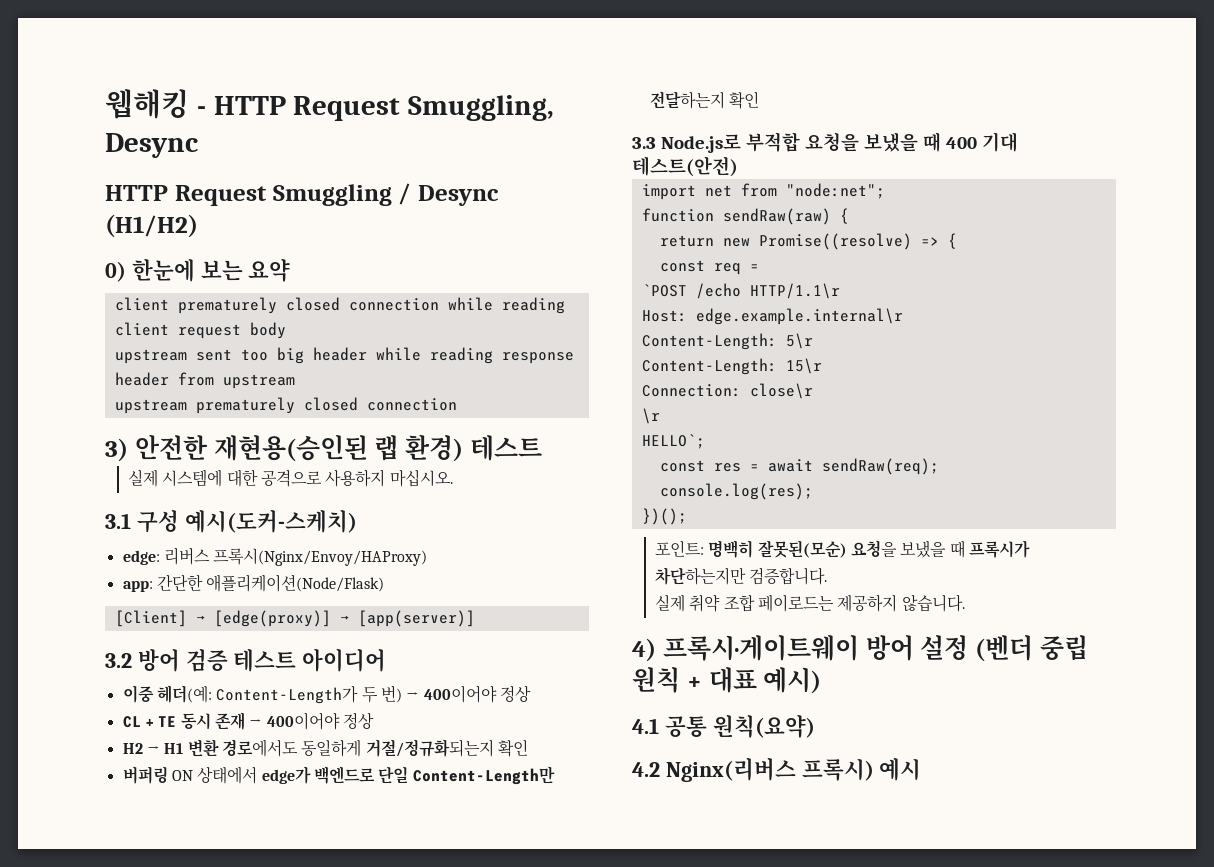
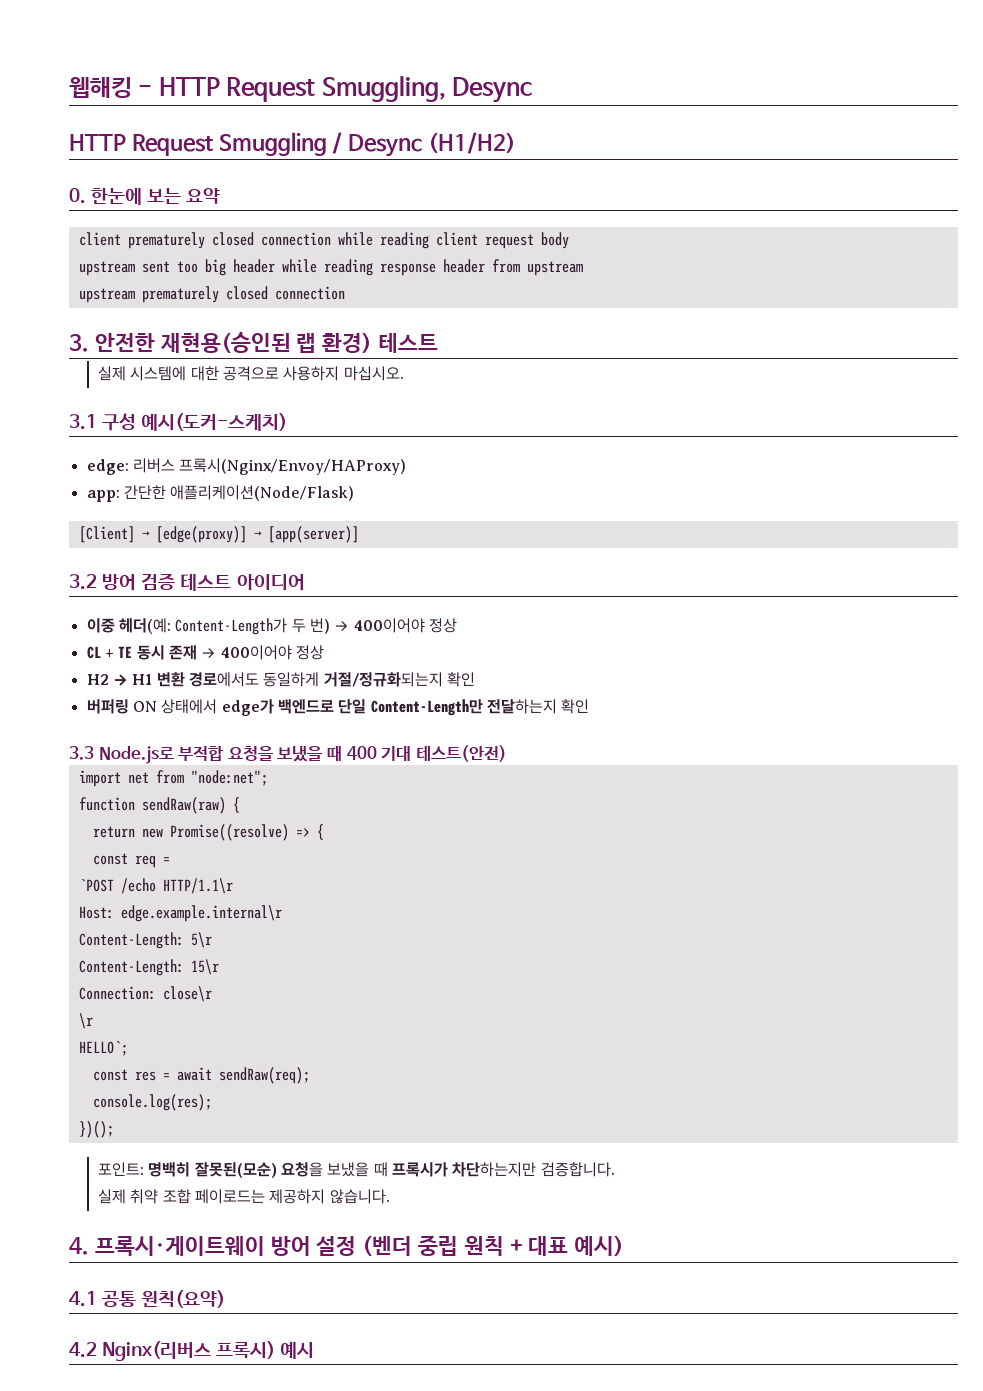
[105,261,126,282] 0) -> [69,188,86,204] 0.
[105,438,128,462] 3) -> [69,334,89,352] 3.
[632,638,656,662] 4) -> [69,1237,89,1255] 4.

